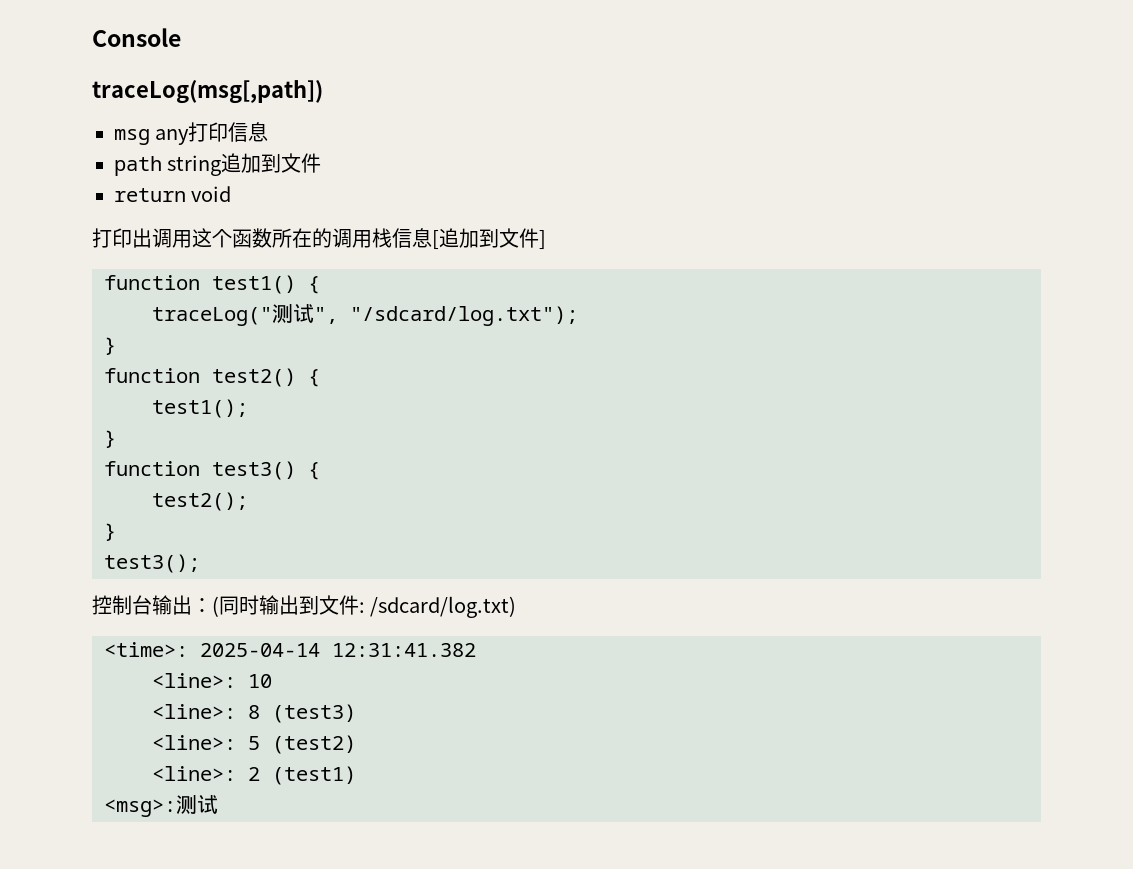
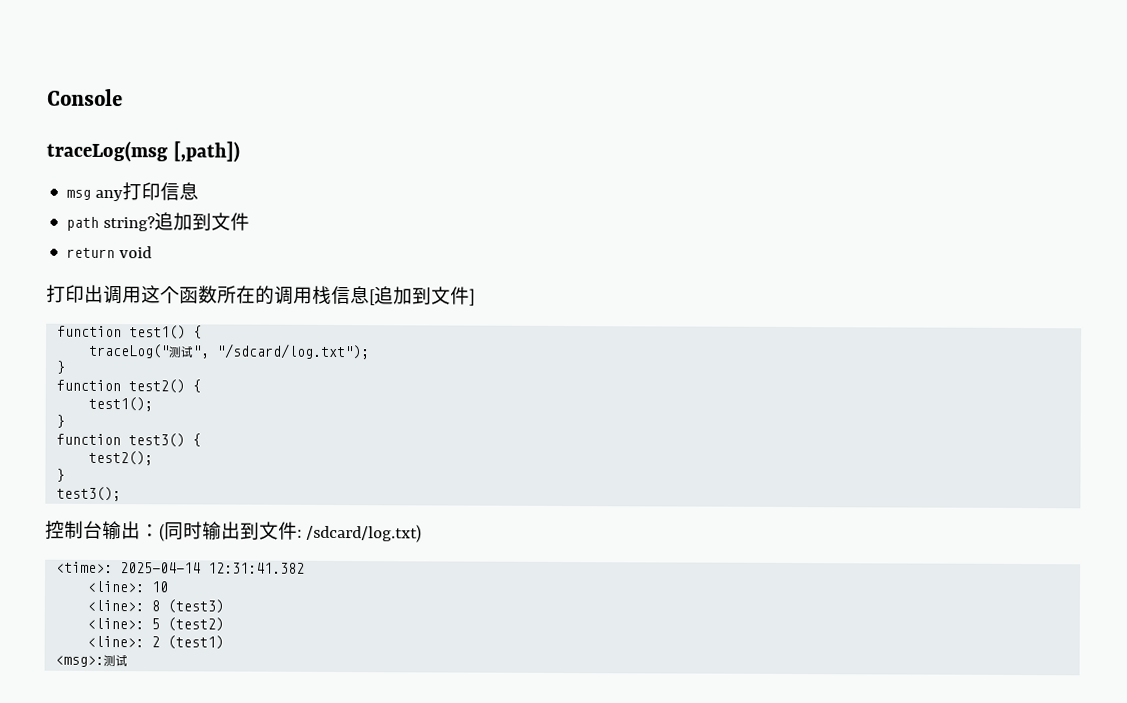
[92,80,323,104] traceLog(msg[,path]) -> [46,140,240,163] traceLog(msg [,path])
[167,155,222,176] string -> [103,215,156,232] string?

